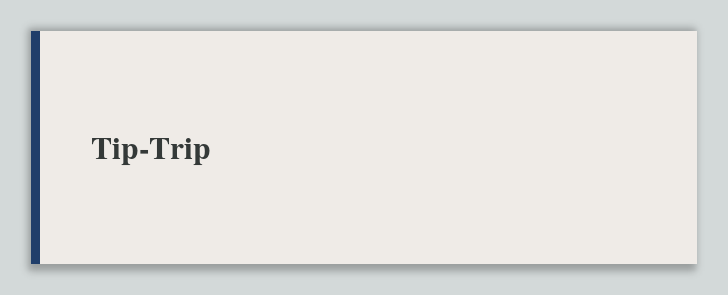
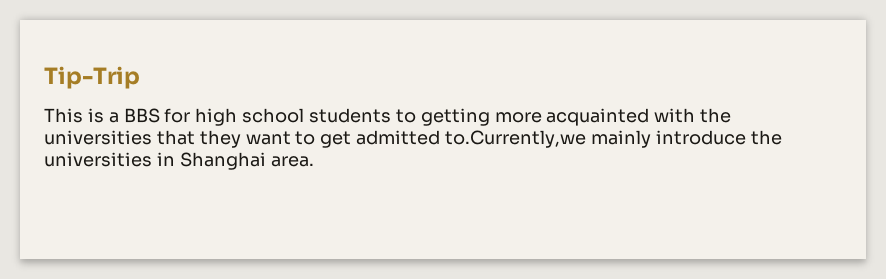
(211, 152) none -> [44,108,732,126] [44,130,782,148] [44,152,314,170] // This is a BBS for high school students to getting more acquainted with the universities that they want to get admitted to.Currently,we mainly introduce the universities in Shanghai area.

